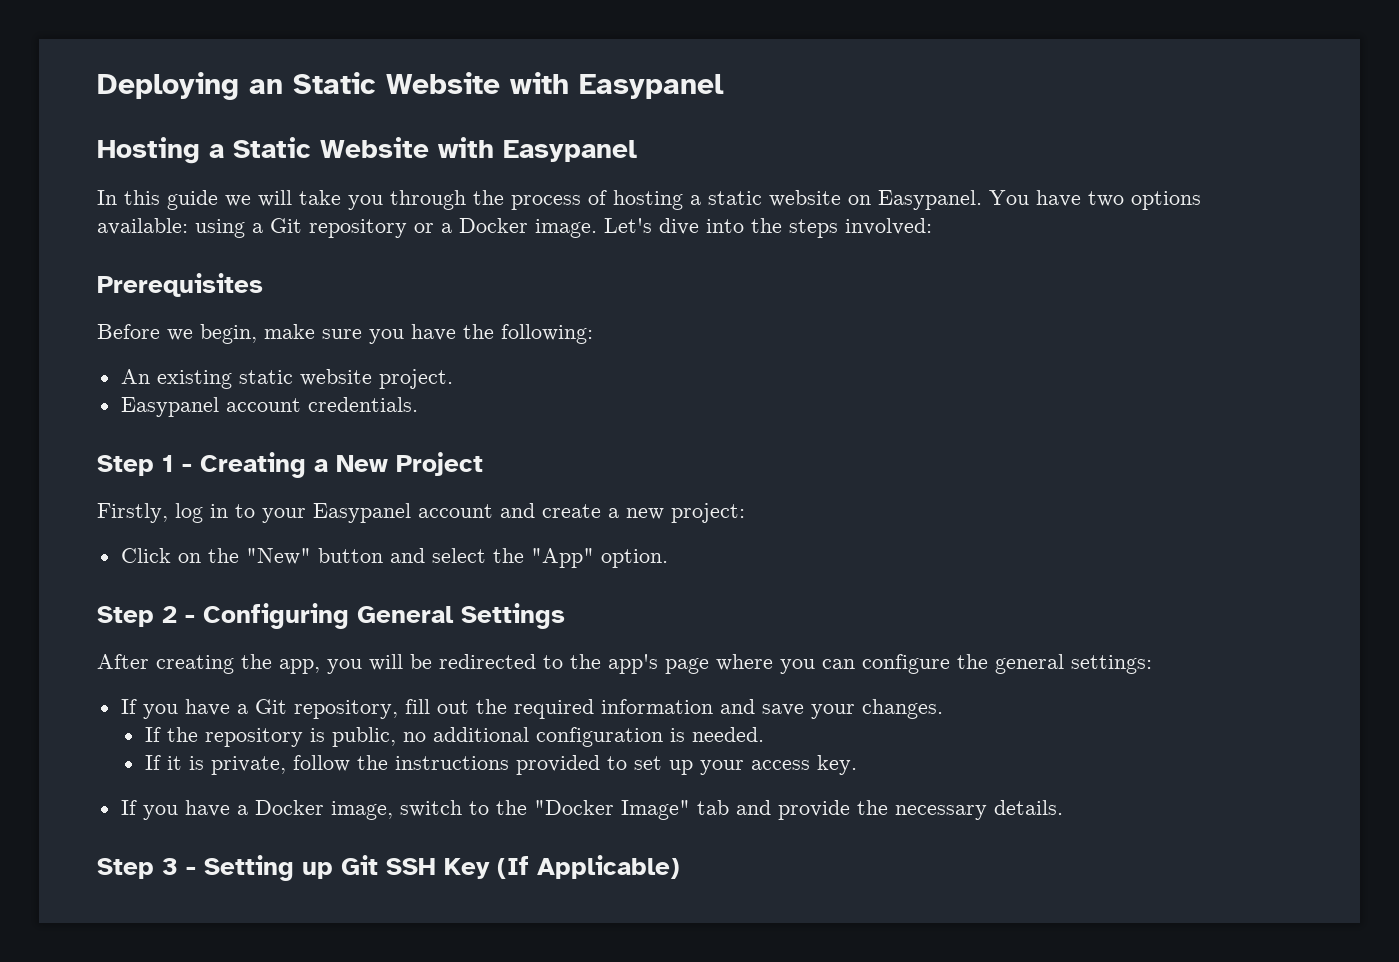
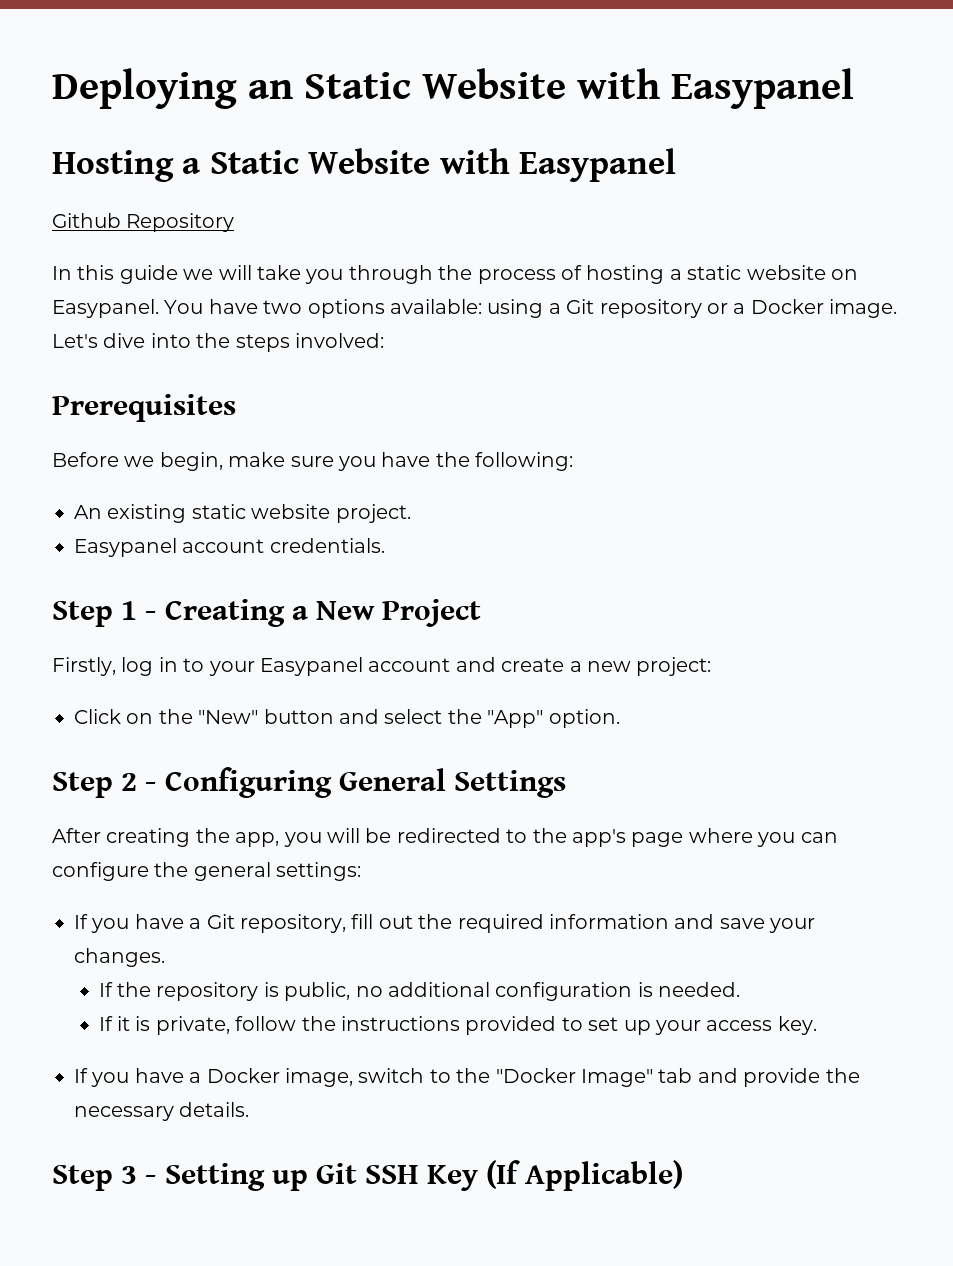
(637, 151) none -> [52,213,235,232] // Github Repository

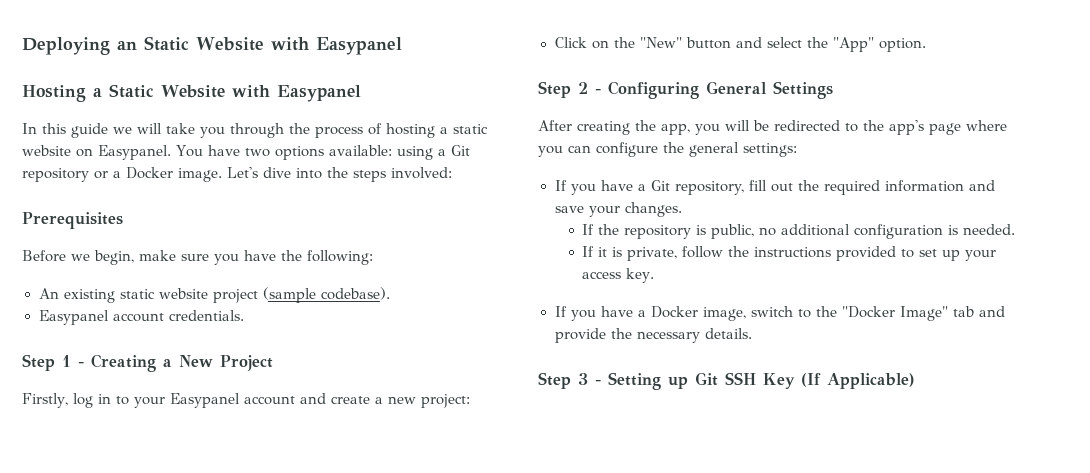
[52,213,235,232] // Github Repository -> (361, 93) none
[335,504,411,523] project. -> [212,287,390,303] project (sample codebase).

